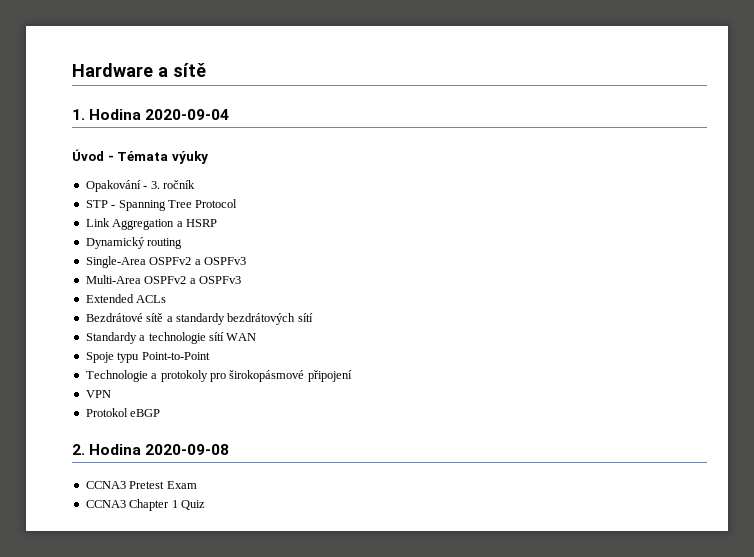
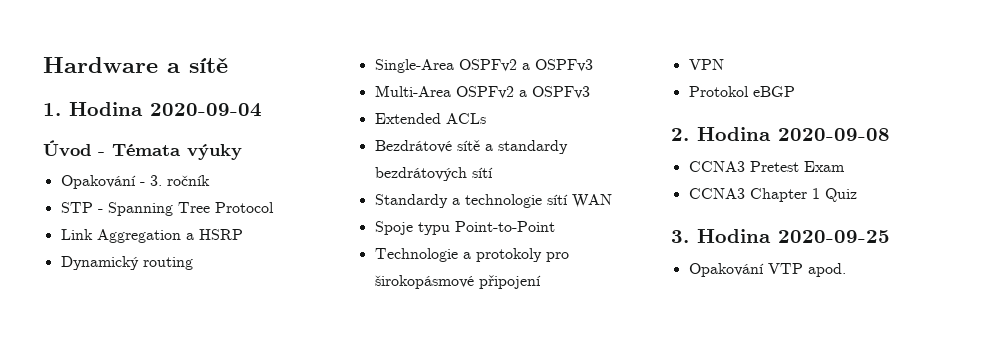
(205, 505) none -> [671,229,890,243] [688,263,846,277] // 3. Hodina 2020-09-25 // Opakování VTP apod.

